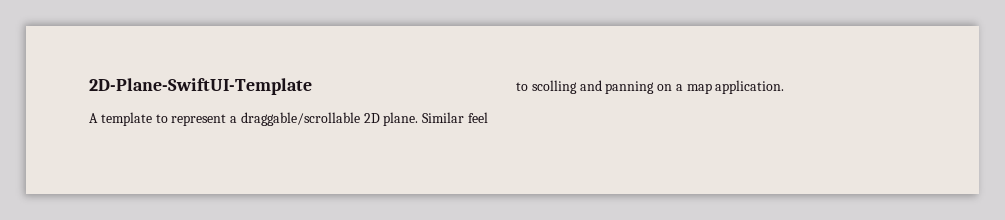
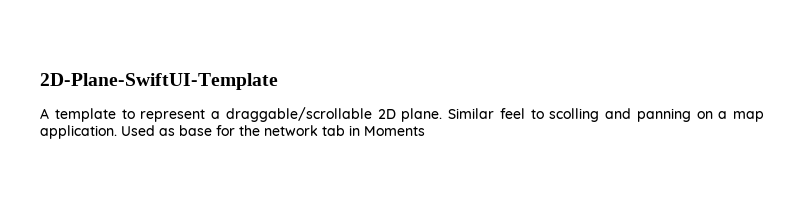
(785, 87) none -> [121,125,425,136] Used as base for the network tab in Moments

